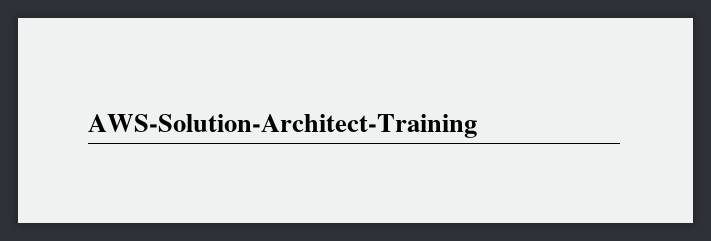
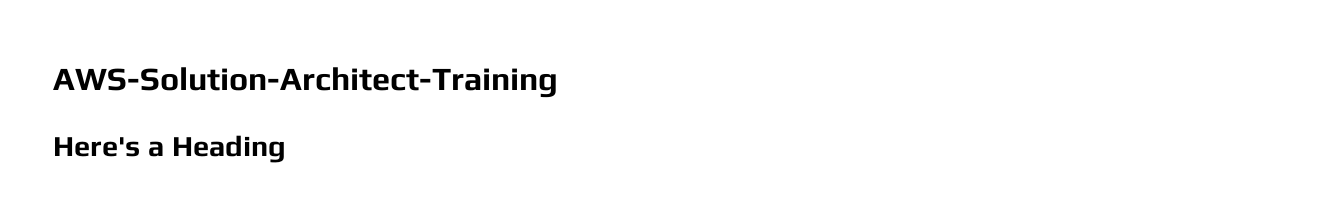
(477, 126) none -> [53,135,286,163] // Here's a Heading

